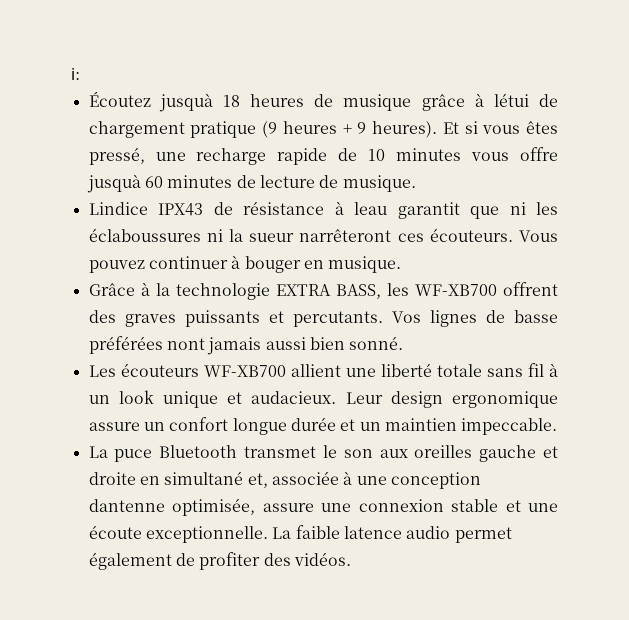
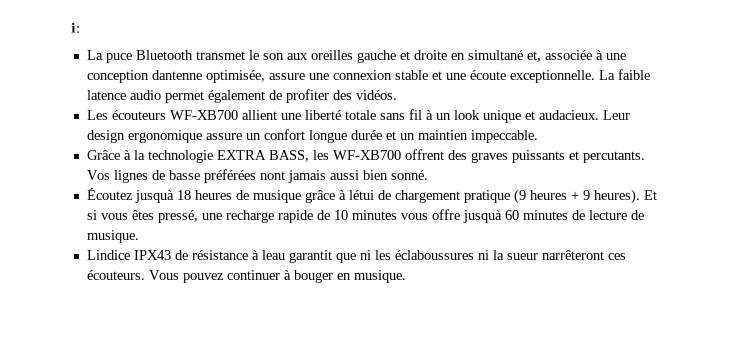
(80, 74) none -> [86,50,626,63] [86,69,650,83] [86,89,397,103] [86,109,630,123] [86,129,538,143] [86,149,645,163] [86,169,428,183] // La puce Bluetooth transmet le son aux oreilles gauche et droite en simultané et, associée à une conception dantenne optimisée, assure une connexion stable et une écoute exceptionnelle. La faible latence audio permet également de profiter des vidéos. // Les écouteurs WF-XB700 allient une liberté totale sans fil à un look unique et audacieux. Leur design ergonomique assure un confort longue durée et un maintien impeccable. // Grâce à la technologie EXTRA BASS, les WF-XB700 offrent des graves puissants et percutants. Vos lignes de basse préférées nont jamais aussi bien sonné.
[88,282,558,300] [88,310,558,327] [88,336,404,355] [88,363,558,377] [88,390,558,408] [88,417,558,435] [88,445,558,462] [88,471,481,489] [88,498,558,516] [88,525,512,543] [88,552,351,570] // Grâce à la technologie EXTRA BASS, les WF-XB700 offrent des graves puissants et percutants. Vos lignes de basse préférées nont jamais aussi bien sonné. // Les écouteurs WF-XB700 allient une liberté totale sans fil à un look unique et audacieux. Leur design ergonomique assure un confort longue durée et un maintien impeccable. // La puce Bluetooth transmet le son aux oreilles gauche et droite en simultané et, associée à une conception dantenne optimisée, assure une connexion stable et une écoute exceptionnelle. La faible latence audio permet également de profiter des vidéos. -> (406, 276) none

